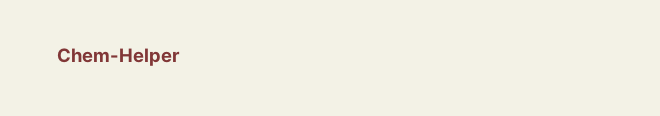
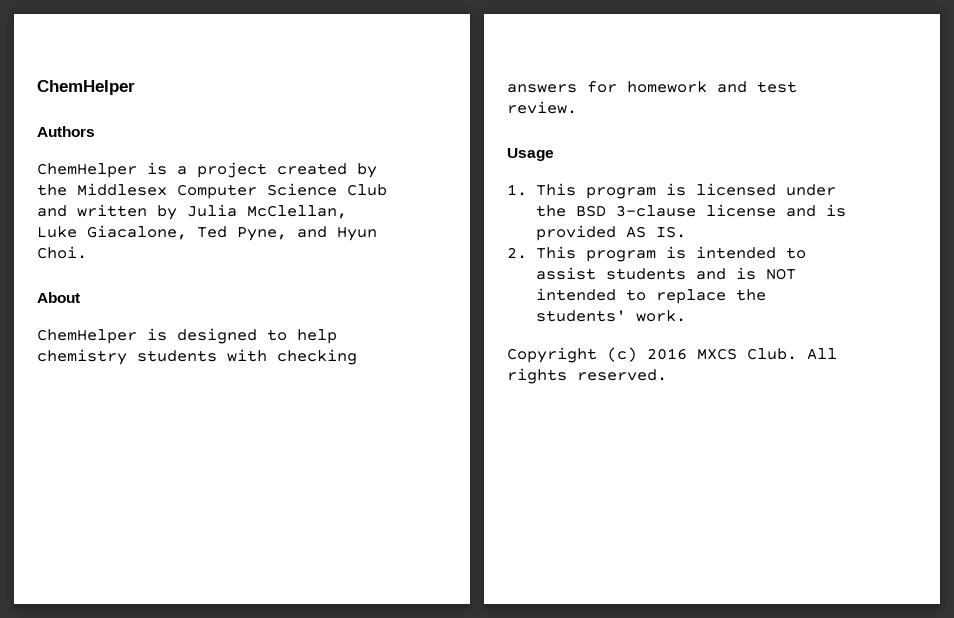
[57,48,180,66] Chem-Helper -> [37,80,135,95] [37,126,95,137] [37,162,377,178] [37,183,387,199] [37,204,347,220] [37,225,377,241] [37,246,87,259] [37,292,80,303] [37,328,337,344] [37,349,357,365] [507,81,797,93] [507,101,577,114] [507,148,554,161] [507,183,836,199] [535,204,846,217] [535,225,686,241] [507,246,806,262] [535,267,796,280] [535,288,766,304] [535,310,686,322] [507,347,837,363] [507,368,667,384] ChemHelper // Authors // ChemHelper is a project created by the Middlesex Computer Science Club and written by Julia McClellan, Luke Giacalone, Ted Pyne, and Hyun Choi. // About // ChemHelper is designed to help chemistry students with checking answers for homework and test review. // Usage // 1. This program is licensed under the BSD 3-clause license and is provided AS IS. // 2. This program is intended to assist students and is NOT intended to replace the students' work. // Copyright (c) 2016 MXCS Club. All rights reserved.

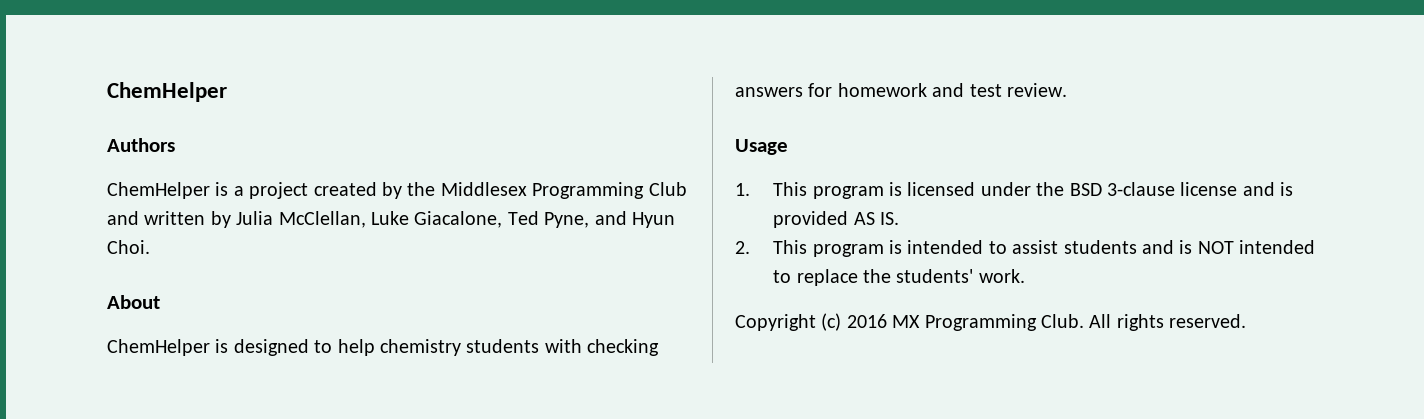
[177,183,337,199] Computer Science -> [532,182,645,199] Programming
[697,348,737,360] MXCS -> [892,314,1037,331] MX Programming

